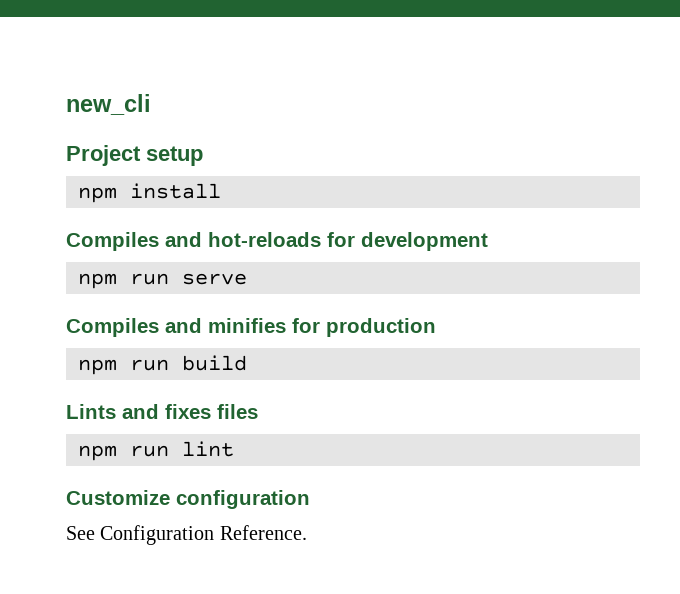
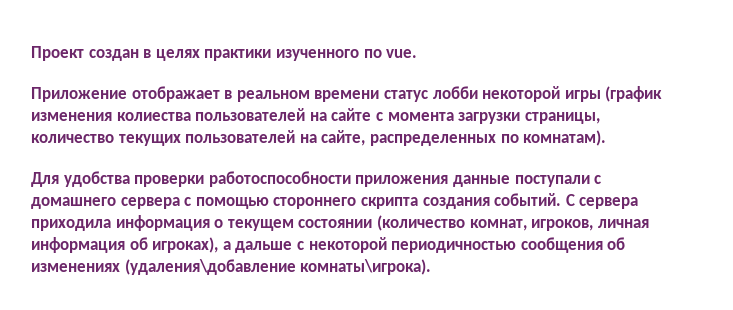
[66,94,151,115] [66,145,203,166] [78,183,221,203] [66,232,488,251] [78,273,247,289] [66,318,436,337] [78,355,247,375] [66,404,258,419] [78,441,234,461] [66,490,310,509] [66,525,307,545] new_cli // Project setup // npm install // Compiles and hot-reloads for development // npm run serve // Compiles and minifies for production // npm run build // Lints and fixes files // npm run lint // Customize configuration // See Configuration Reference. -> [31,46,418,61] [31,86,663,102] [31,108,600,124] [31,130,607,146] [31,171,602,187] [31,193,639,209] [31,215,649,231] [31,237,626,253] [31,259,432,275] Проект создан в целях практики изученного по vue. // Приложение отображает в реальном времени статус лобби некоторой игры (график изменения колиества пользователей на сайте с момента загрузки страницы, количество текущих пользователей на сайте, распределенных по комнатам). // Для удобства проверки работоспособности приложения данные поступали с домашнего сервера с помощью стороннего скрипта создания событий. С сервера приходила информация о текущем состоянии (количество комнат, игроков, личная информация об игроках), а дальше с некоторой периодичностью сообщения об изменениях (удаления\добавление комнаты\игрока).

